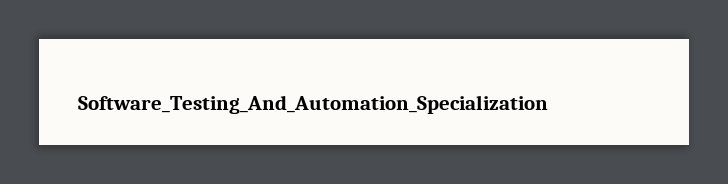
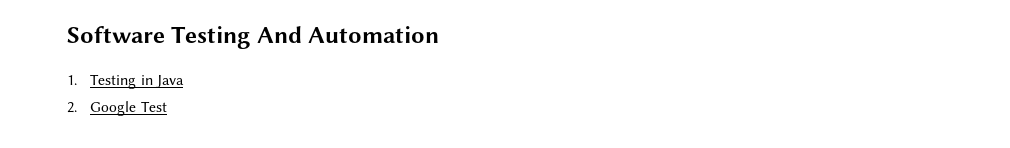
[78,95,548,114] Software_Testing_And_Automation_Specialization -> [67,26,440,49] [67,74,184,89] [67,101,167,116] Software Testing And Automation // 1. Testing in Java // 2. Google Test

